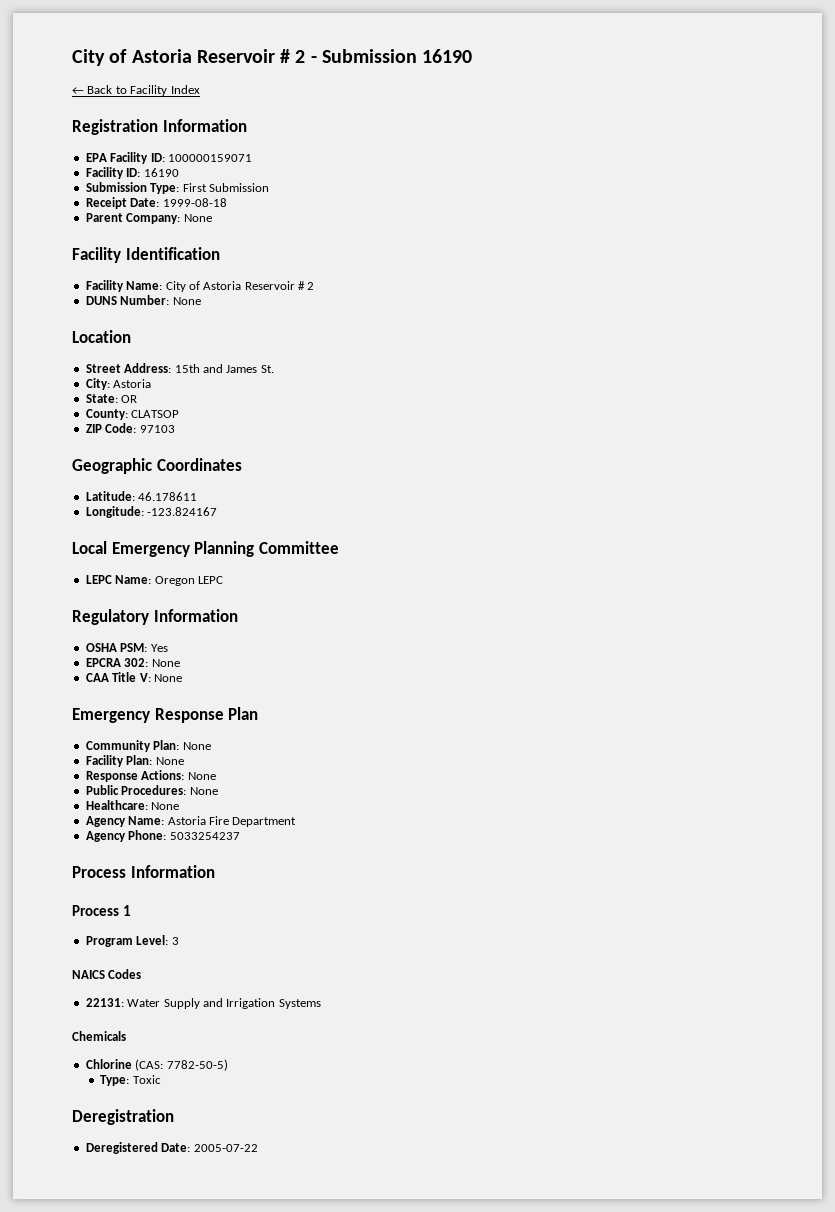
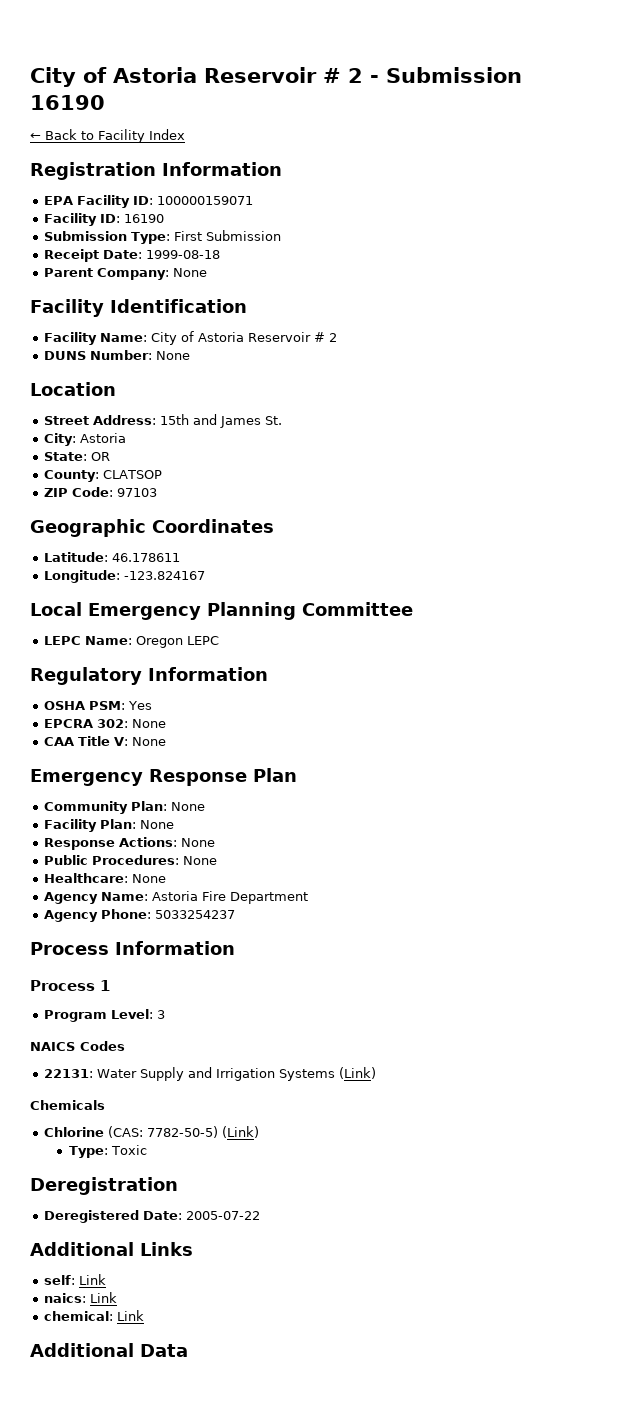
(321, 1004) none -> [339,1067,377,1079] (Link)
(228, 1065) none -> [222,1126,260,1138] (Link)
(258, 1148) none -> [30,1242,193,1256] [44,1274,107,1285] [44,1292,118,1303] [44,1310,145,1321] [30,1343,188,1357] // Additional Links // self: Link // naics: Link // chemical: Link // Additional Data

